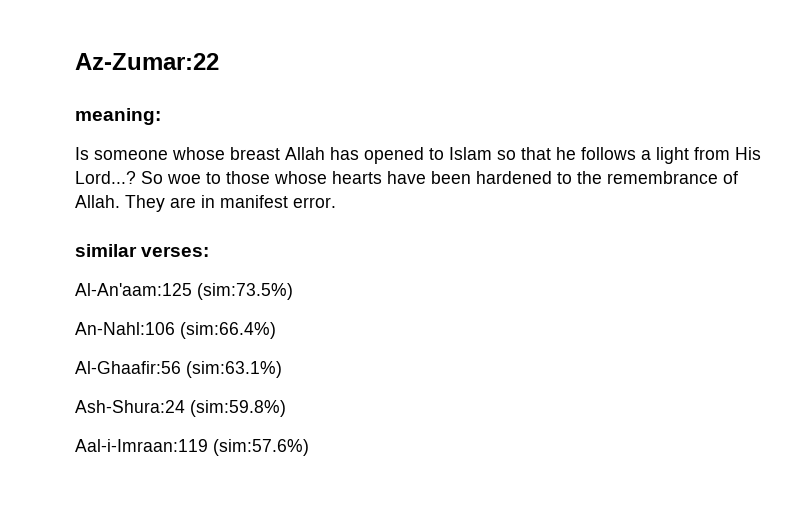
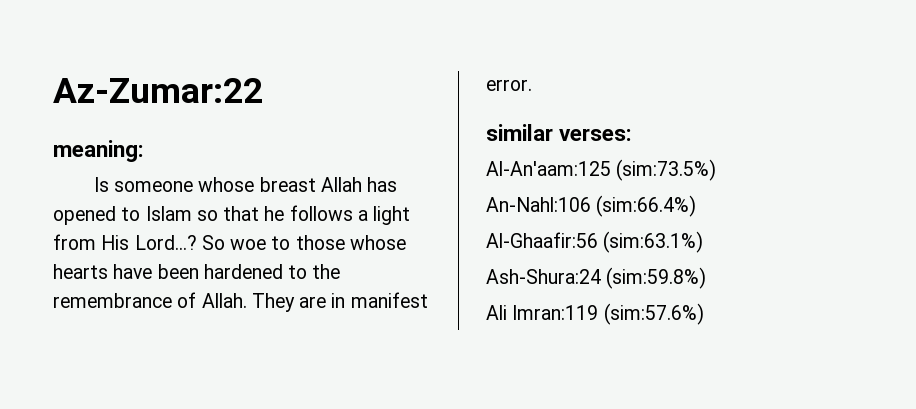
[75,439,208,452] Aal-i-Imraan:119 -> [486,305,599,320] Ali Imran:119

